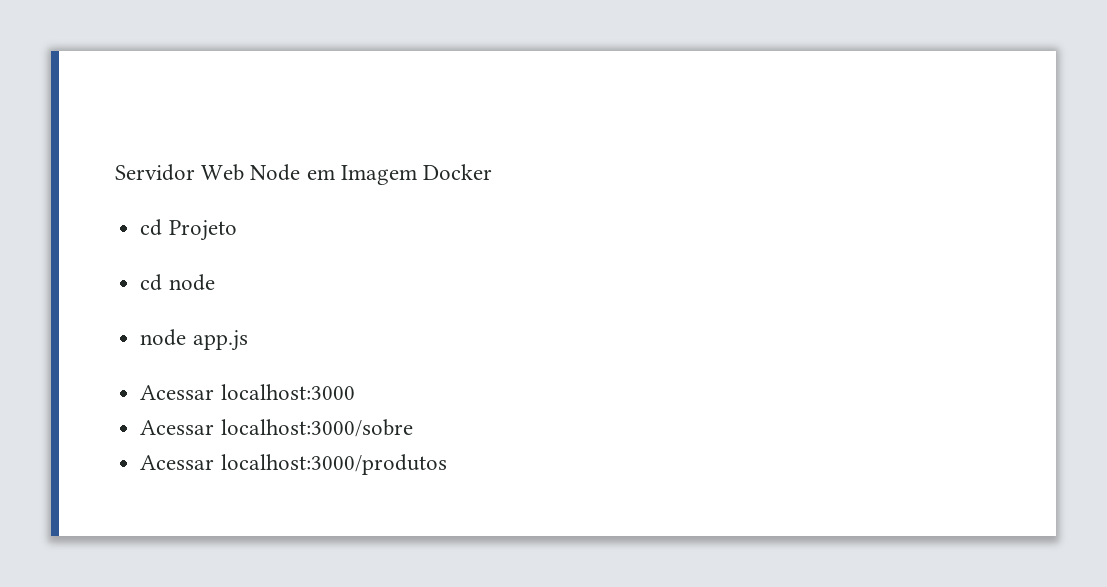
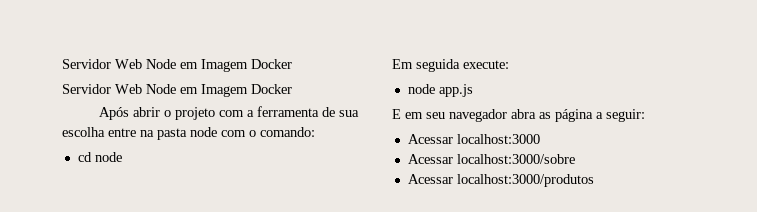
[115,164,493,185] [140,219,237,241] Servidor Web Node em Imagem Docker // cd Projeto -> [62,59,292,72] [62,84,292,97] [99,106,360,120] [62,127,315,140] Servidor Web Node em Imagem Docker // Servidor Web Node em Imagem Docker // Após abrir o projeto com a ferramenta de sua escolha entre na pasta node com o comando:
(215, 282) none -> [392,59,509,72] // Em seguida execute:
(248, 340) none -> [392,109,645,122] // E em seu navegador abra as página a seguir:

